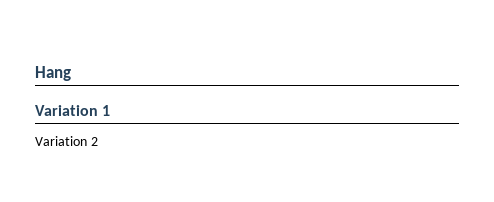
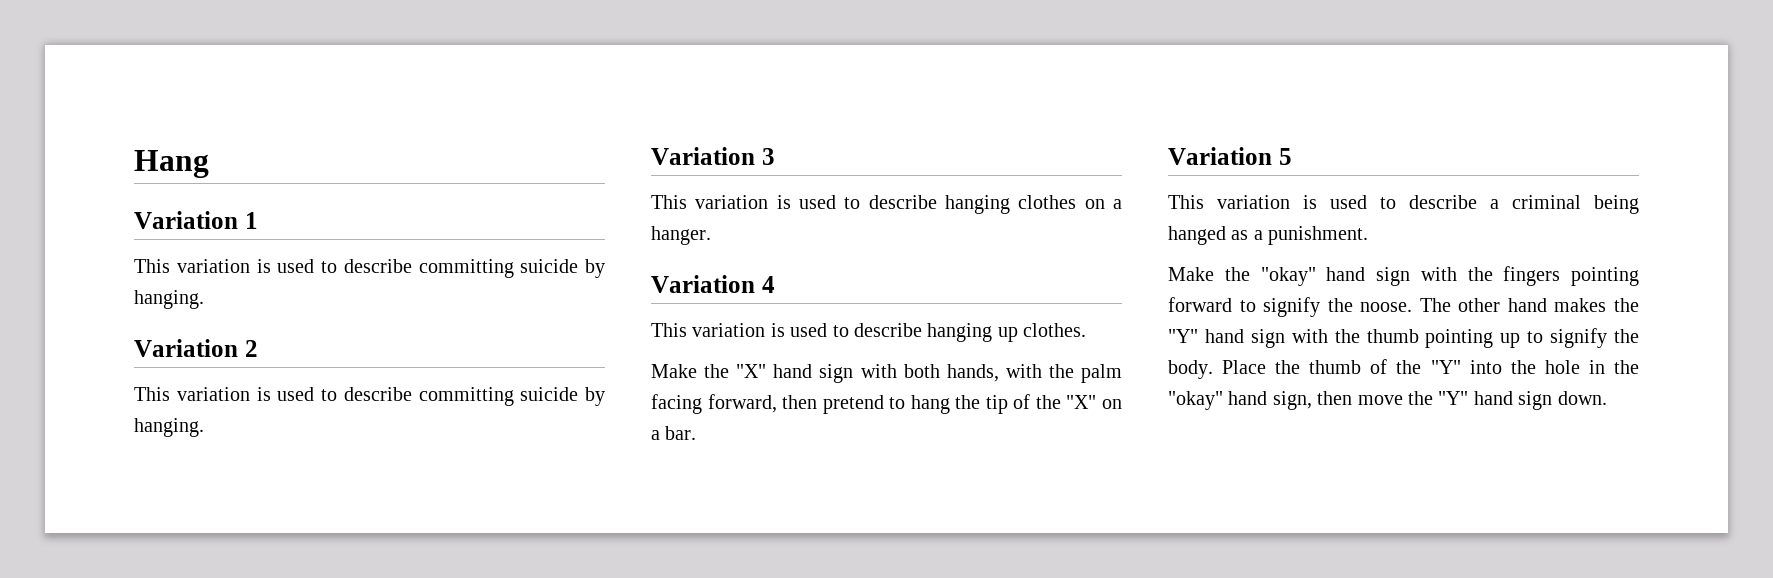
[35,136,98,146] Variation 2 -> [134,259,605,278] [134,290,204,309] [134,339,258,357] [134,387,605,406] [134,418,204,437] [651,147,775,165] [651,195,1122,214] [651,226,711,245] [651,275,775,293] [651,323,1087,342] [651,364,1122,383] [651,394,1122,414] [651,426,697,440] [1168,147,1292,165] [1168,195,1639,214] [1168,226,1369,245] [1168,266,1639,286] [1168,297,1639,317] [1168,328,1639,348] [1168,359,1639,379] [1168,391,1607,410] This variation is used to describe committing suicide by hanging. // Variation 2 // This variation is used to describe committing suicide by hanging. // Variation 3 // This variation is used to describe hanging clothes on a hanger. // Variation 4 // This variation is used to describe hanging up clothes. // Make the "X" hand sign with both hands, with the palm facing forward, then pretend to hang the tip of the "X" on a bar. // Variation 5 // This variation is used to describe a criminal being hanged as a punishment. // Make the "okay" hand sign with the fingers pointing forward to signify the noose. The other hand makes the "Y" hand sign with the thumb pointing up to signify the body. Place the thumb of the "Y" into the hole in the "okay" hand sign, then move the "Y" hand sign down.

